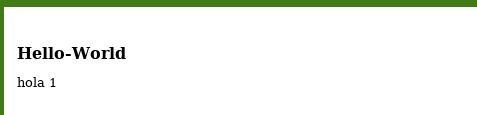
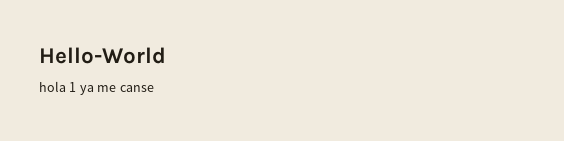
(57, 82) none -> [79,85,154,95] ya me canse

